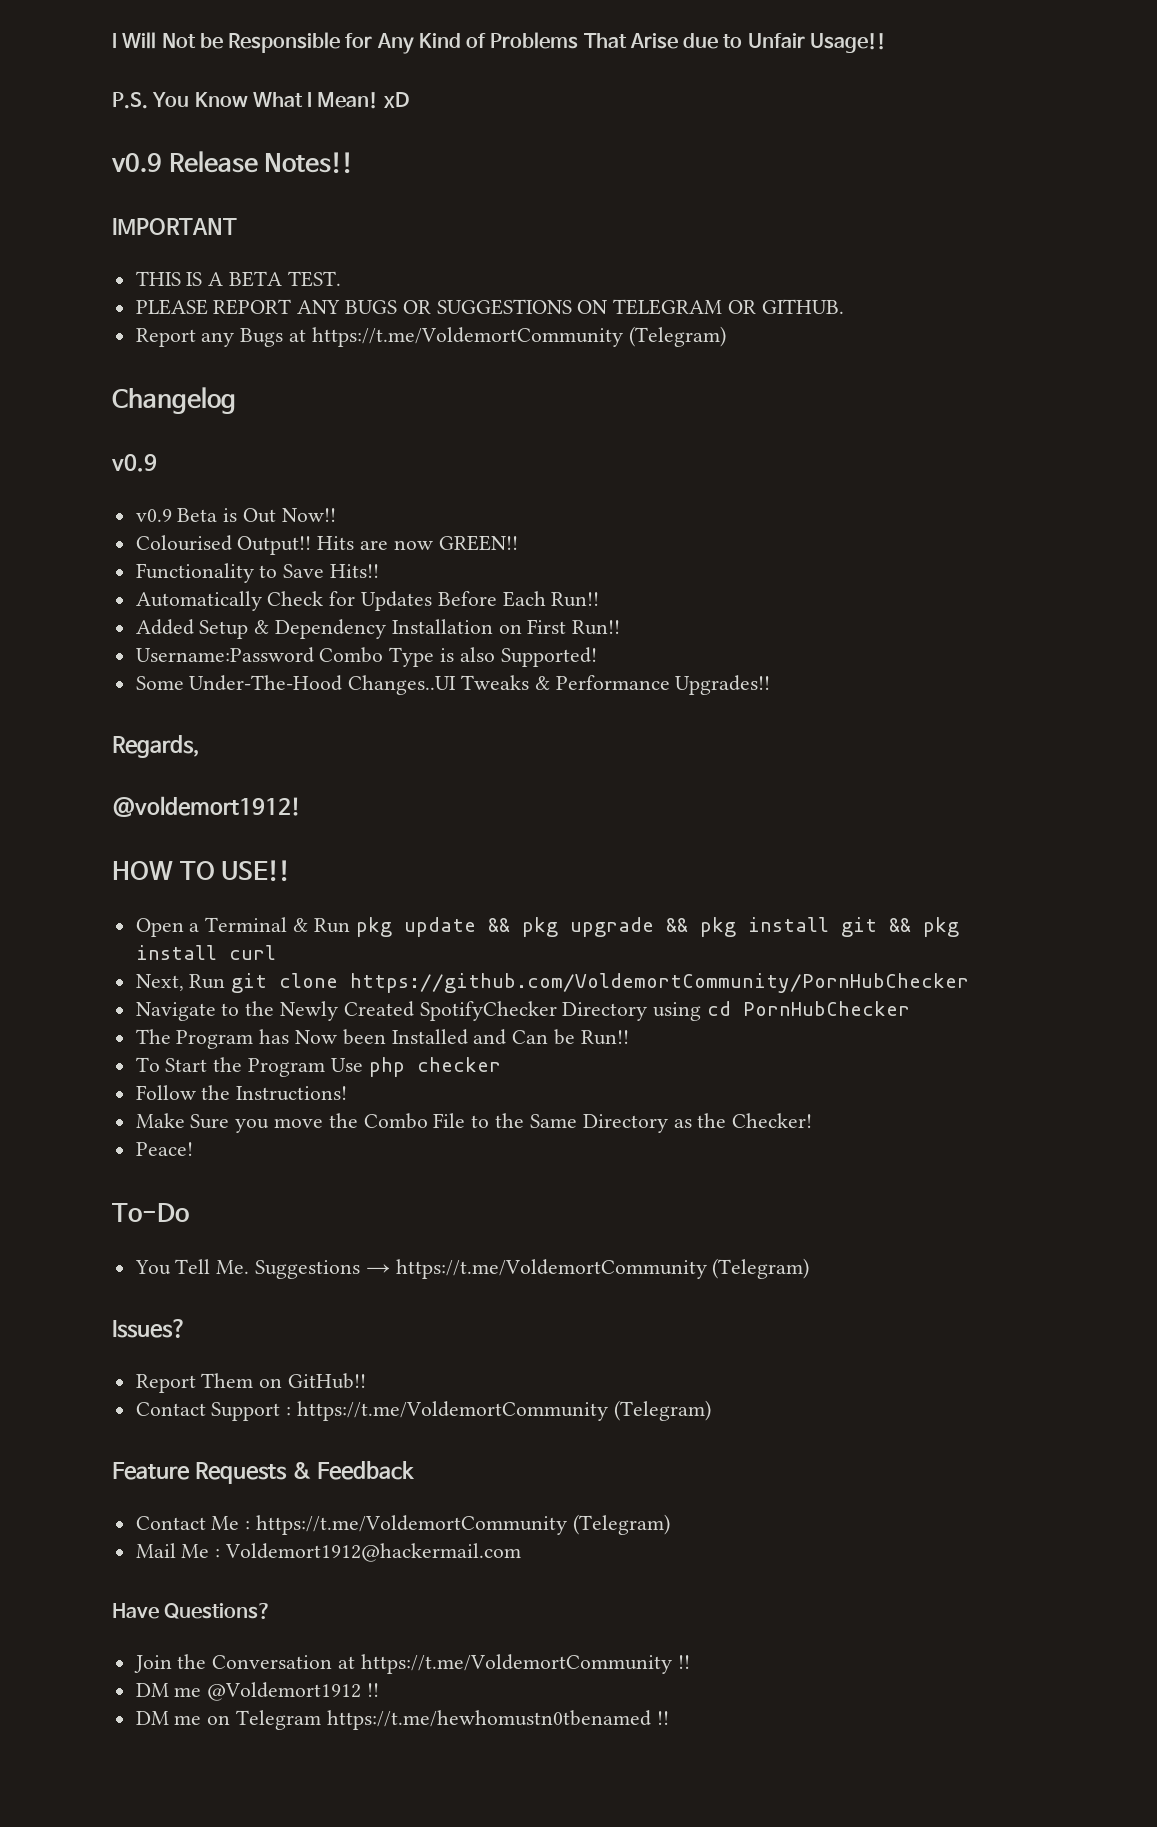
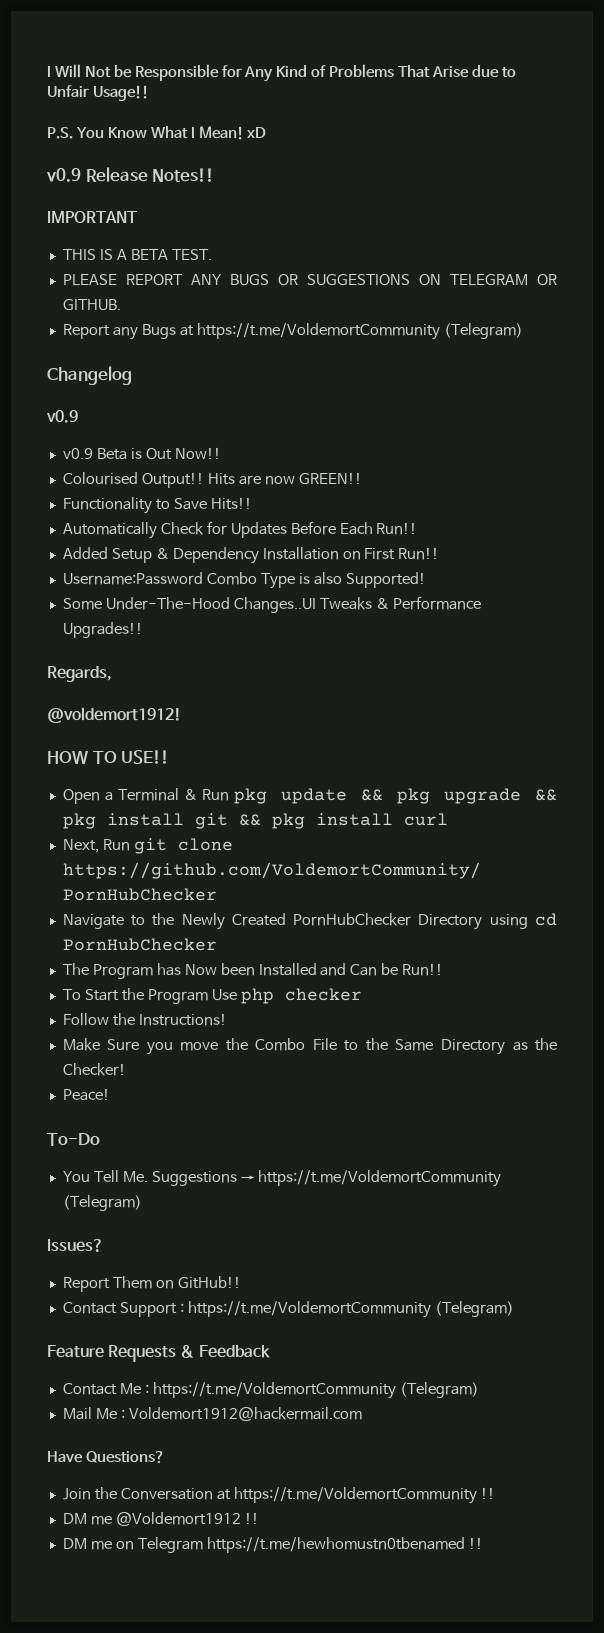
[419,1001,557,1021] SpotifyChecker -> [293,913,412,926] PornHubChecker

